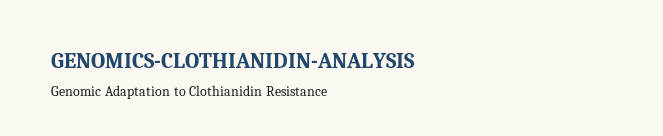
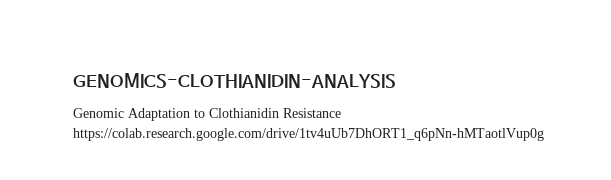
(328, 91) none -> [73,128,544,141] https://colab.research.google.com/drive/1tv4uUb7DhORT1_q6pNn-hMTaotlVup0g

